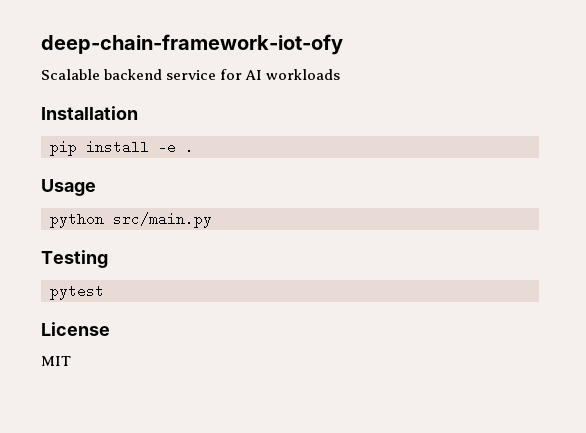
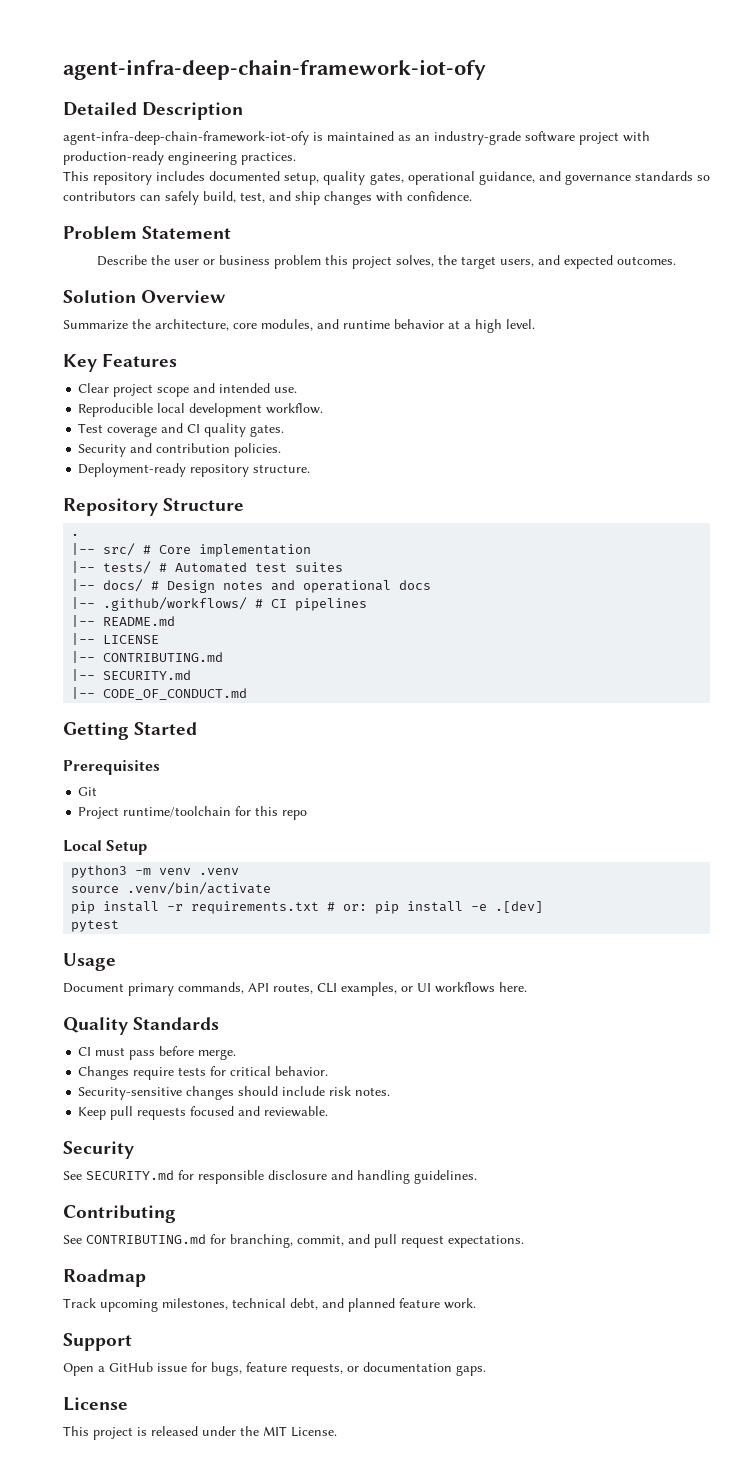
[41,34,343,55] [41,69,341,80] [41,106,138,120] [50,140,194,156] [41,179,96,196] [50,212,212,228] [41,250,108,268] [50,284,104,300] [41,322,110,336] [41,356,71,366] deep-chain-framework-iot-ofy // Scalable backend service for AI workloads // Installation // pip install -e . // Usage // python src/main.py // Testing // pytest // License // MIT -> [63,59,486,80] [63,102,244,120] [63,131,650,145] [63,151,296,165] [63,171,710,185] [63,191,472,205] [63,226,232,240] [97,255,677,269] [63,290,227,303] [63,319,535,333] [63,353,178,372] [78,383,298,397] [78,403,324,417] [78,423,285,437] [78,443,282,457] [78,463,311,477] [63,498,245,516] [71,533,80,536] [71,543,312,557] [71,561,344,574] [71,579,432,593] [71,597,368,611] [71,615,176,627] [71,633,160,645] [71,651,224,663] [71,669,192,681] [71,687,248,700] [63,722,198,740] [63,760,160,775] [78,787,98,796] [78,806,308,820] [63,840,148,855] [71,865,240,878] [71,882,272,895] [71,901,544,914] [71,920,120,932] [63,953,116,971] [63,982,527,996] [63,1017,220,1035] [78,1046,237,1060] [78,1066,329,1080] [78,1086,391,1100] [78,1106,329,1120] [63,1141,134,1159] [63,1170,477,1184] [63,1205,176,1223] [63,1234,524,1248] [63,1269,146,1287] [63,1298,476,1312] [63,1333,132,1351] [63,1362,486,1376] [63,1397,128,1411] [63,1426,337,1440] agent-infra-deep-chain-framework-iot-ofy // Detailed Description // agent-infra-deep-chain-framework-iot-ofy is maintained as an industry-grade software project with production-ready engineering practices. // This repository includes documented setup, quality gates, operational guidance, and governance standards so contributors can safely build, test, and ship changes with confidence. // Problem Statement // Describe the user or business problem this project solves, the target users, and expected outcomes. // Solution Overview // Summarize the architecture, core modules, and runtime behavior at a high level. // Key Features // Clear project scope and intended use. // Reproducible local development workflow. // Test coverage and CI quality gates. // Security and contribution policies. // Deployment-ready repository structure. // Repository Structure // . // |-- src/ # Core implementation // |-- tests/ # Automated test suites // |-- docs/ # Design notes and operational docs // |-- .github/workflows/ # CI pipelines // |-- README.md // |-- LICENSE // |-- CONTRIBUTING.md // |-- SECURITY.md // |-- CODE_OF_CONDUCT.md // Getting Started // Prerequisites // Git // Project runtime/toolchain for this repo // Local Setup // python3 -m venv .venv // source .venv/bin/activate // pip install -r requirements.txt # or: pip install -e .[dev] // pytest // Usage // Document primary commands, API routes, CLI examples, or UI workflows here. // Quality Standards // CI must pass before merge. // Changes require tests for critical behavior. // Security-sensitive changes should include risk notes. // Keep pull requests focused and reviewable. // Security // See SECURITY.md for responsible disclosure and handling guidelines. // Contributing // See CONTRIBUTING.md for branching, commit, and pull request expectations. // Roadmap // Track upcoming milestones, technical debt, and planned feature work. // Support // Open a GitHub issue for bugs, feature requests, or documentation gaps. // License // This project is released under the MIT License.

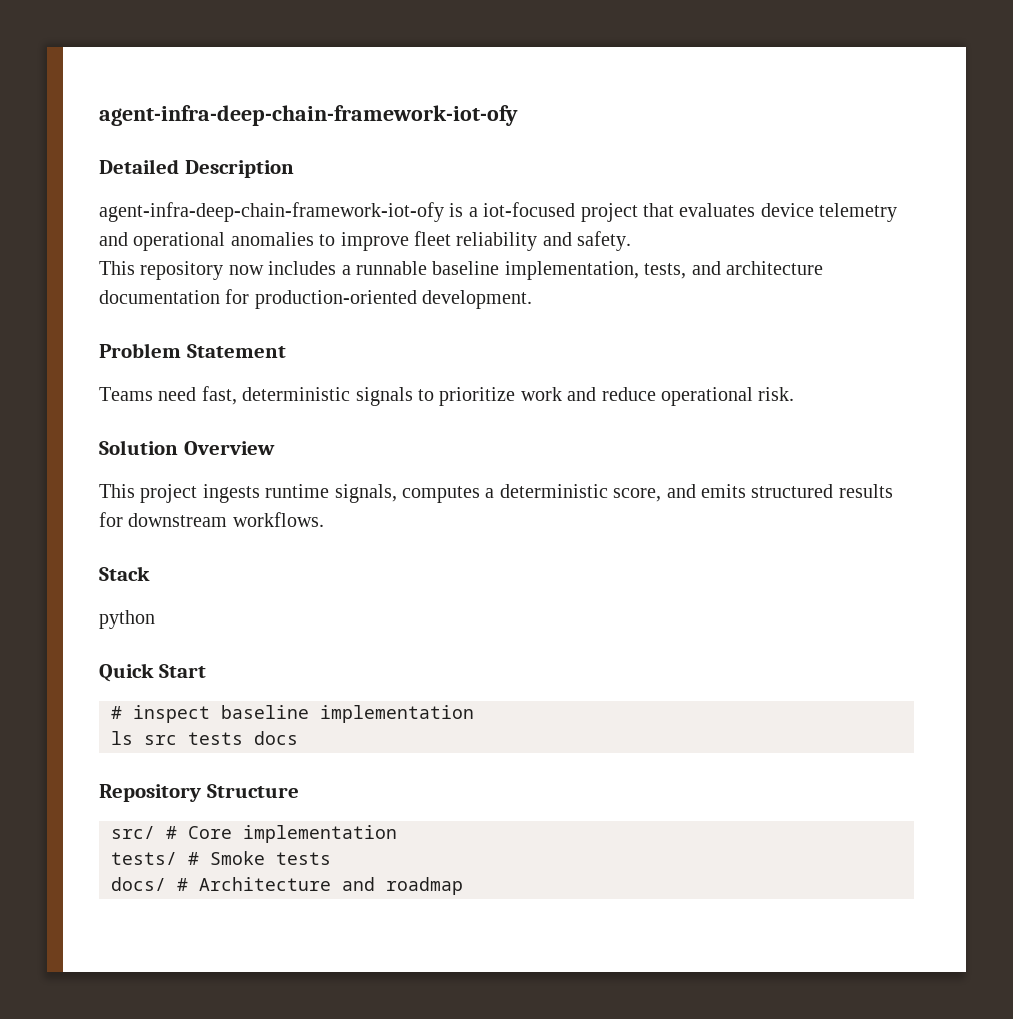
[327,131,650,145] [63,151,296,165] [63,171,710,185] [63,191,472,205] [63,226,232,240] [97,255,677,269] [63,290,227,303] [63,319,535,333] [63,353,178,372] [78,383,298,397] [78,403,324,417] [78,423,285,437] [78,443,282,457] [78,463,311,477] maintained as an industry-grade software project with production-ready engineering practices. // This repository includes documented setup, quality gates, operational guidance, and governance standards so contributors can safely build, test, and ship changes with confidence. // Problem Statement // Describe the user or business problem this project solves, the target users, and expected outcomes. // Solution Overview // Summarize the architecture, core modules, and runtime behavior at a high level. // Key Features // Clear project scope and intended use. // Reproducible local development workflow. // Test coverage and CI quality gates. // Security and contribution policies. // Deployment-ready repository structure. -> [468,202,898,222] [99,231,632,251] [99,261,823,280] [99,289,533,309] [99,343,286,358] [99,386,795,406] [99,440,275,455] [99,484,893,503] [99,512,324,527] [99,566,150,581] [99,610,155,629] [99,663,206,682] [111,705,474,723] [111,731,298,745] a iot-focused project that evaluates device telemetry and operational anomalies to improve fleet reliability and safety. // This repository now includes a runnable baseline implementation, tests, and architecture documentation for production-oriented development. // Problem Statement // Teams need fast, deterministic signals to prioritize work and reduce operational risk. // Solution Overview // This project ingests runtime signals, computes a deterministic score, and emits structured results for downstream workflows. // Stack // python // Quick Start // # inspect baseline implementation // ls src tests docs
[71,533,80,536] [71,543,96,555] . // |-- -> (299, 791) none
[71,561,96,573] |-- -> (397, 834) none
[175,562,344,573] [71,579,432,593] [71,597,368,611] [71,615,176,627] [71,633,160,645] [71,651,224,663] [71,669,192,681] [71,687,248,700] [63,722,198,740] [63,760,160,775] [78,787,98,796] [78,806,308,820] [63,840,148,855] [71,865,240,878] [71,882,272,895] [71,901,544,914] [71,920,120,932] [63,953,116,971] [63,982,527,996] [63,1017,220,1035] [78,1046,237,1060] [78,1066,329,1080] [78,1086,391,1100] [78,1106,329,1120] [63,1141,134,1159] [63,1170,477,1184] [63,1205,176,1223] [63,1234,524,1248] [63,1269,146,1287] [63,1298,476,1312] [63,1333,132,1351] [63,1362,486,1376] [63,1397,128,1411] [63,1426,337,1440] Automated test suites // |-- docs/ # Design notes and operational docs // |-- .github/workflows/ # CI pipelines // |-- README.md // |-- LICENSE // |-- CONTRIBUTING.md // |-- SECURITY.md // |-- CODE_OF_CONDUCT.md // Getting Started // Prerequisites // Git // Project runtime/toolchain for this repo // Local Setup // python3 -m venv .venv // source .venv/bin/activate // pip install -r requirements.txt # or: pip install -e .[dev] // pytest // Usage // Document primary commands, API routes, CLI examples, or UI workflows here. // Quality Standards // CI must pass before merge. // Changes require tests for critical behavior. // Security-sensitive changes should include risk notes. // Keep pull requests focused and reviewable. // Security // See SECURITY.md for responsible disclosure and handling guidelines. // Contributing // See CONTRIBUTING.md for branching, commit, and pull request expectations. // Roadmap // Track upcoming milestones, technical debt, and planned feature work. // Support // Open a GitHub issue for bugs, feature requests, or documentation gaps. // License // This project is released under the MIT License. -> [210,851,331,865] [111,877,463,895] Smoke tests // docs/ # Architecture and roadmap

